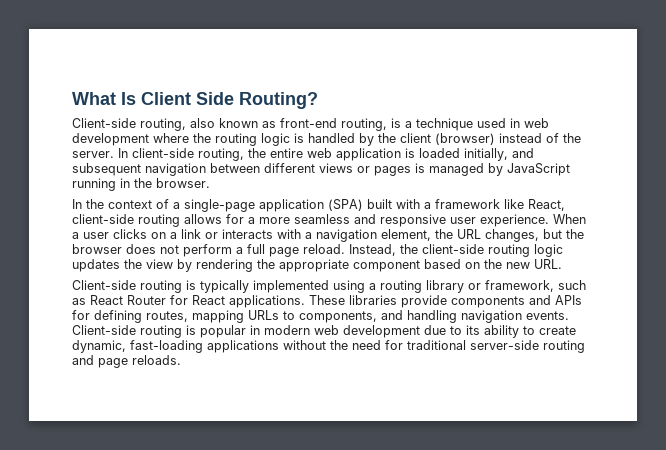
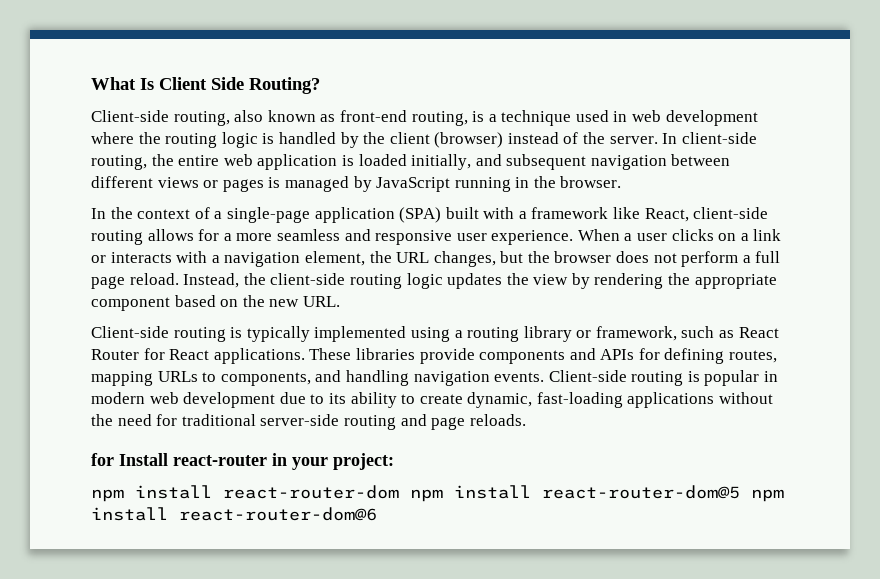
(181, 360) none -> [91,453,394,470] [91,485,784,502] [91,507,377,521] // for Install react-router in your project: // npm install react-router-dom npm install react-router-dom@5 npm install react-router-dom@6

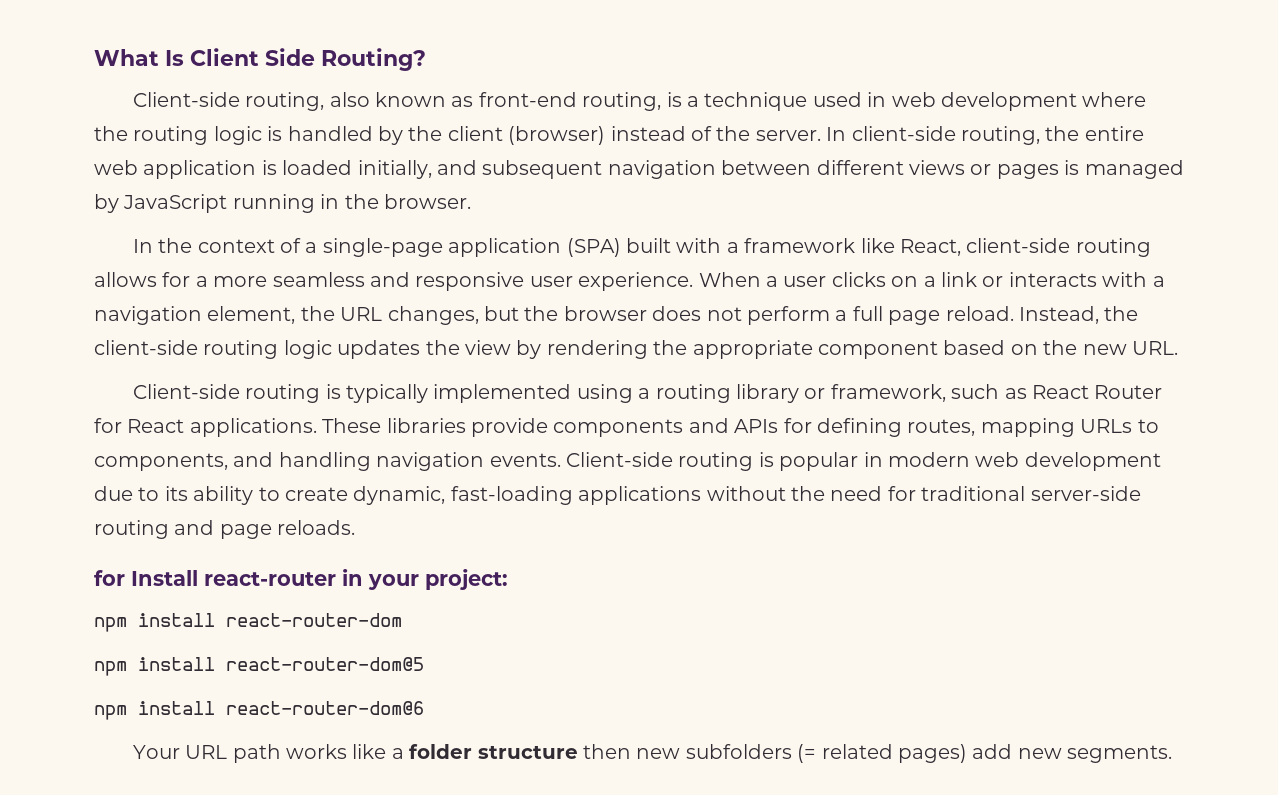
(399, 492) none -> (402, 620) //
(740, 492) none -> (424, 664) //
(377, 514) none -> [132,744,1173,763] // Your URL path works like a folder structure then new subfolders (= related pages) add new segments.

